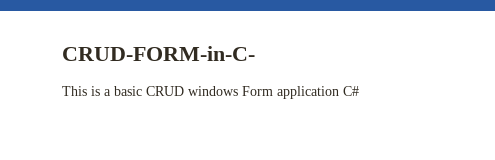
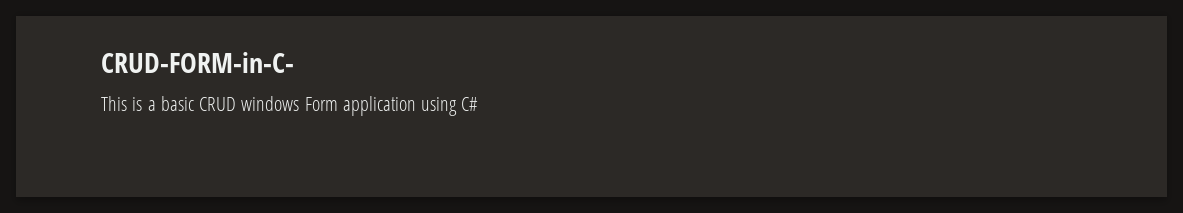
(339, 92) none -> [421,97,458,116] using

